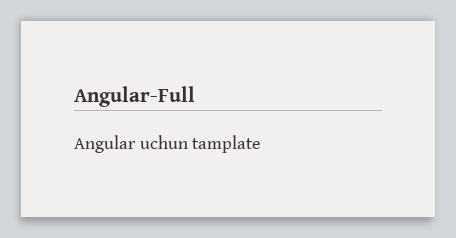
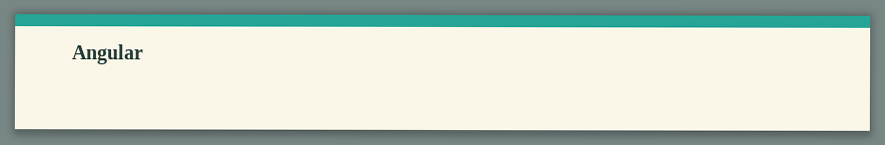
[74,86,195,107] [74,135,261,153] Angular-Full // Angular uchun tamplate -> [72,44,144,65] Angular

